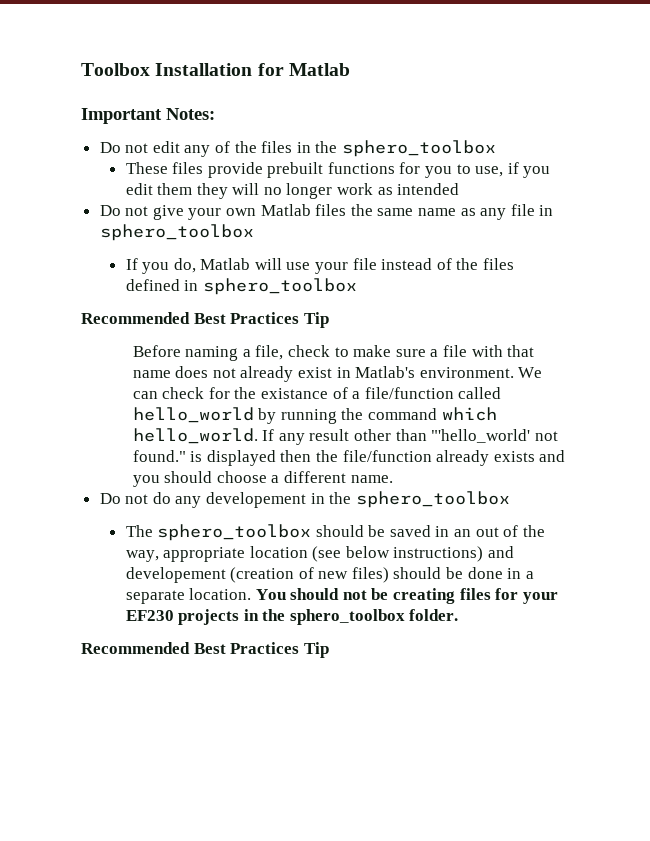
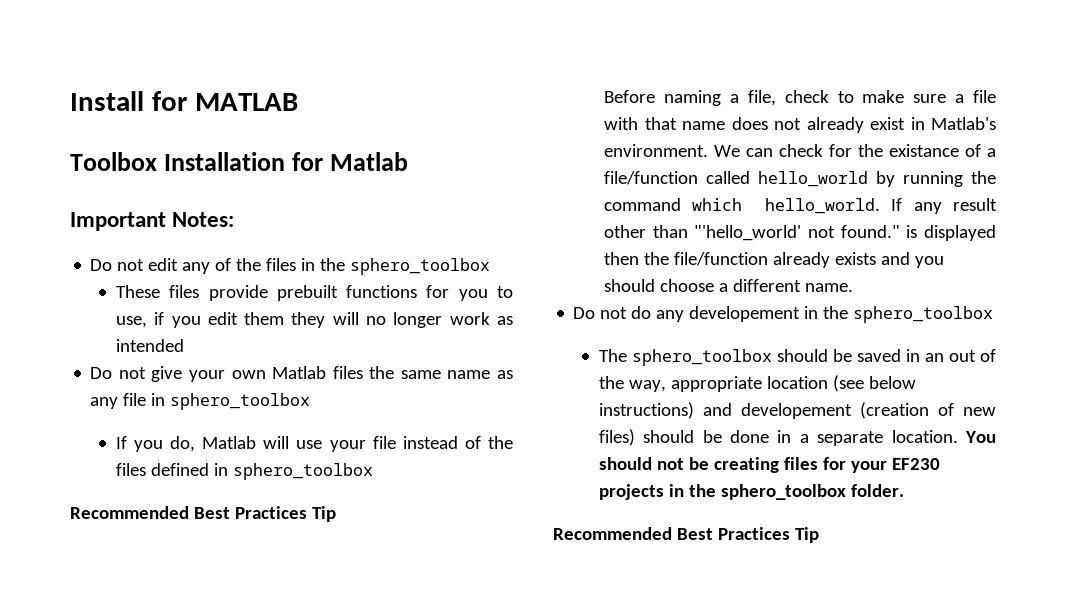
(81, 69) none -> [70,91,298,111] Install for MATLAB //

